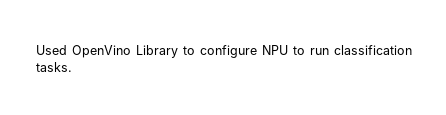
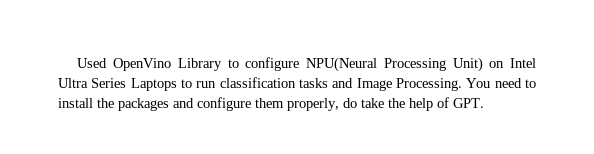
[262,45,412,55] [36,62,72,72] NPU to run classification tasks. -> [306,57,536,72] [58,77,536,91] [58,97,484,111] NPU(Neural Processing Unit) on Intel Ultra Series Laptops to run classification tasks and Image Processing. You need to install the packages and configure them properly, do take the help of GPT.

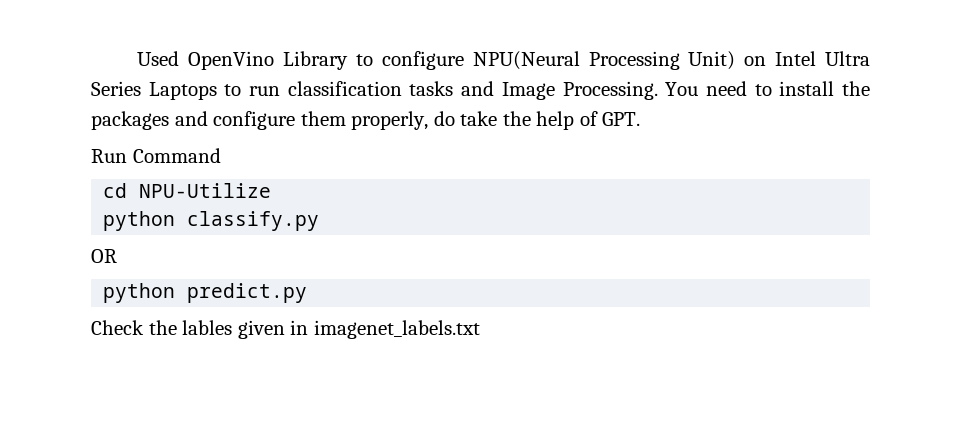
(484, 103) none -> [91,148,221,163] [103,183,272,198] [103,211,320,231] [91,249,117,263] [103,283,308,303] [91,320,480,339] // Run Command // cd NPU-Utilize // python classify.py // OR // python predict.py // Check the lables given in imagenet_labels.txt

